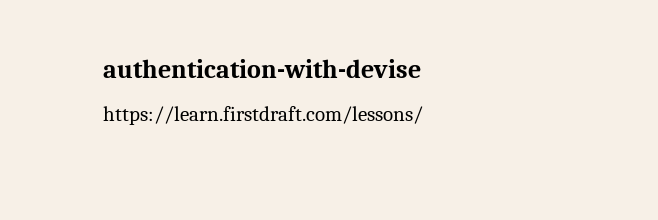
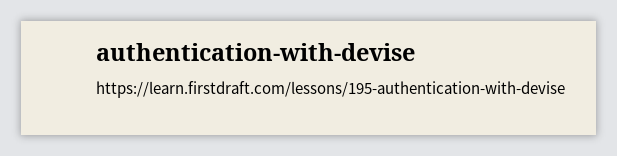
[103,106,423,125] https://learn.firstdraft.com/lessons/ -> [96,81,565,98] https://learn.firstdraft.com/lessons/195-authentication-with-devise

